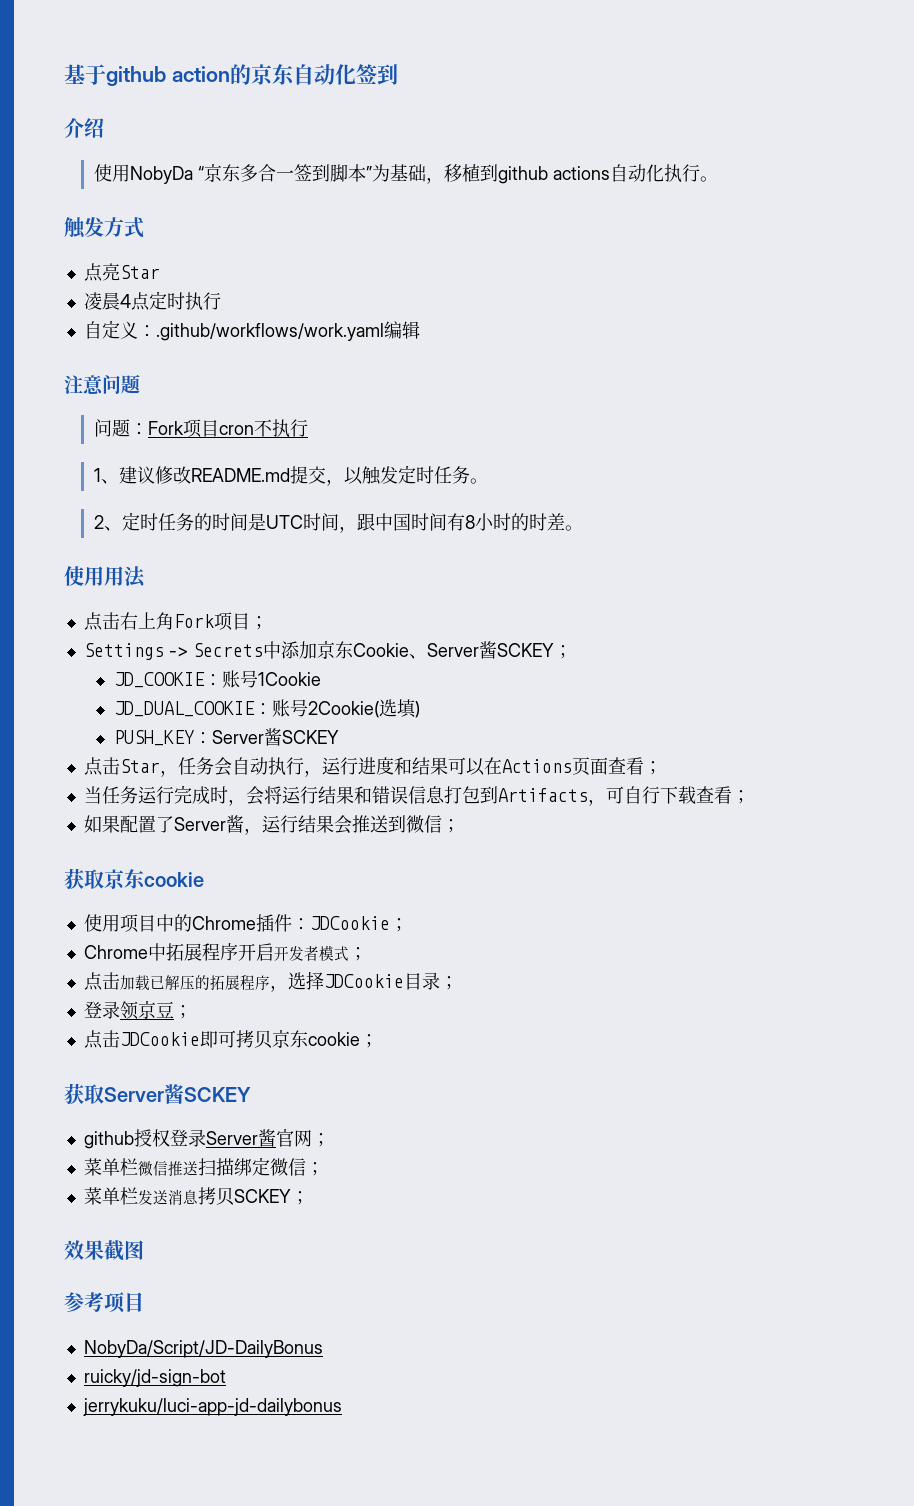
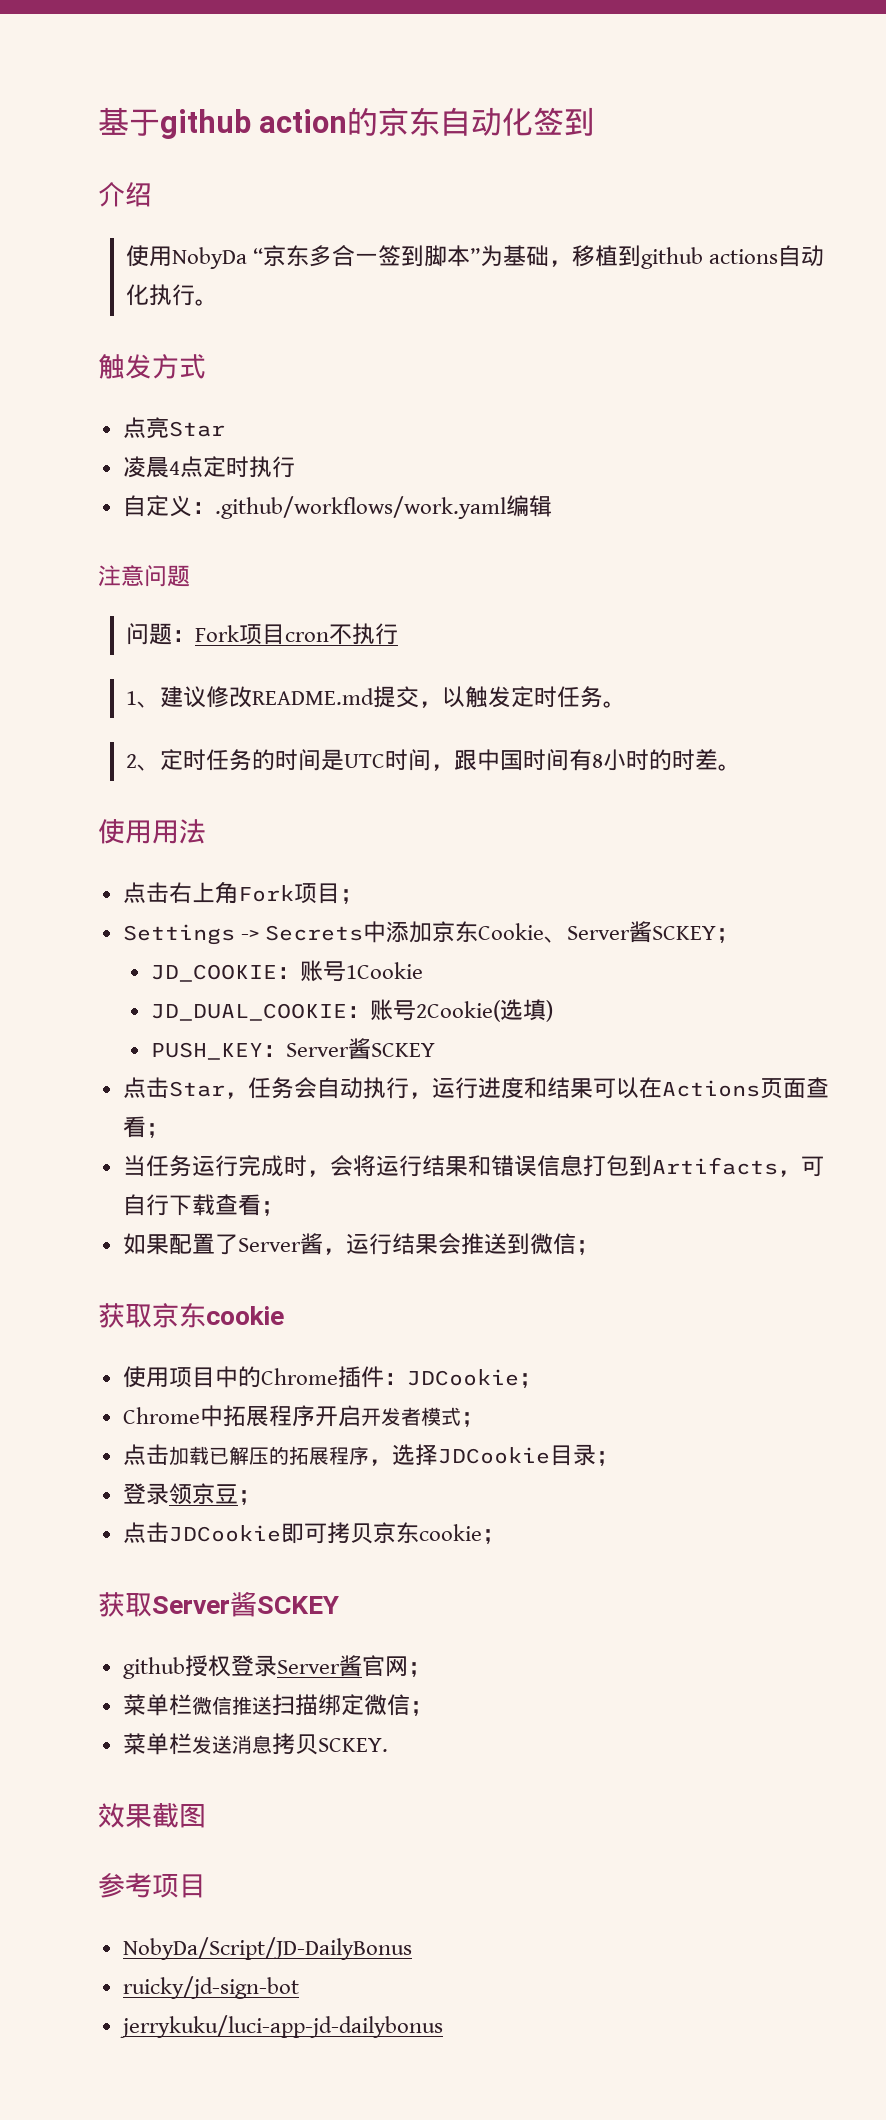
[233,1189,309,1205] SCKEY； -> [317,1738,388,1752] SCKEY.

